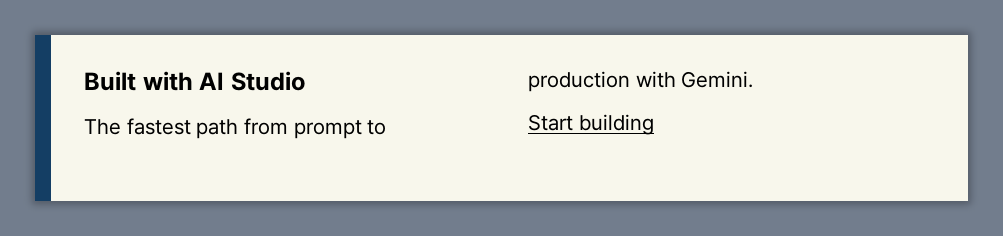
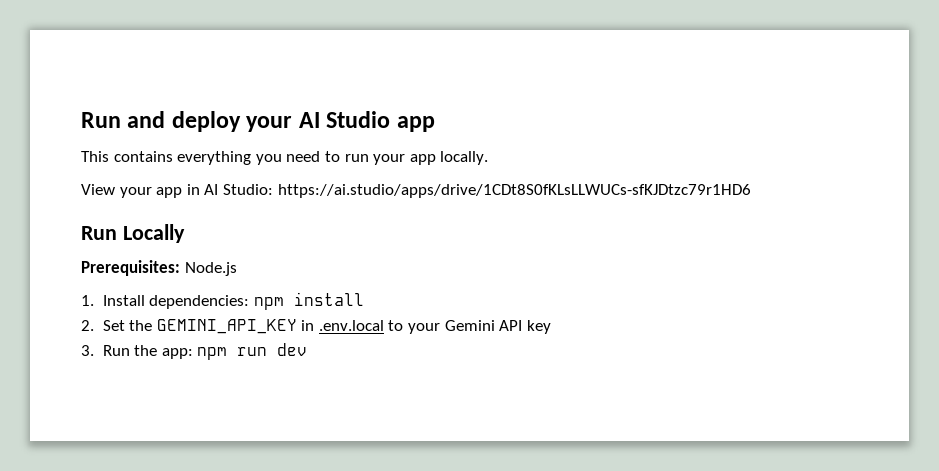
[84,71,305,91] [84,118,387,139] [528,71,754,92] [528,114,654,135] Built with AI Studio // The fastest path from prompt to production with Gemini. // Start building -> [81,111,435,132] [81,151,489,165] [81,184,751,198] [81,224,185,243] [81,260,237,276] [81,292,364,310] [81,319,551,334] [81,343,308,360] Run and deploy your AI Studio app // This contains everything you need to run your app locally. // View your app in AI Studio: https://ai.studio/apps/drive/1CDt8S0fKLsLLWUCs-sfKJDtzc79r1HD6 // Run Locally // Prerequisites: Node.js // 1. Install dependencies: npm install // 2. Set the GEMINI_API_KEY in .env.local to your Gemini API key // 3. Run the app: npm run dev

